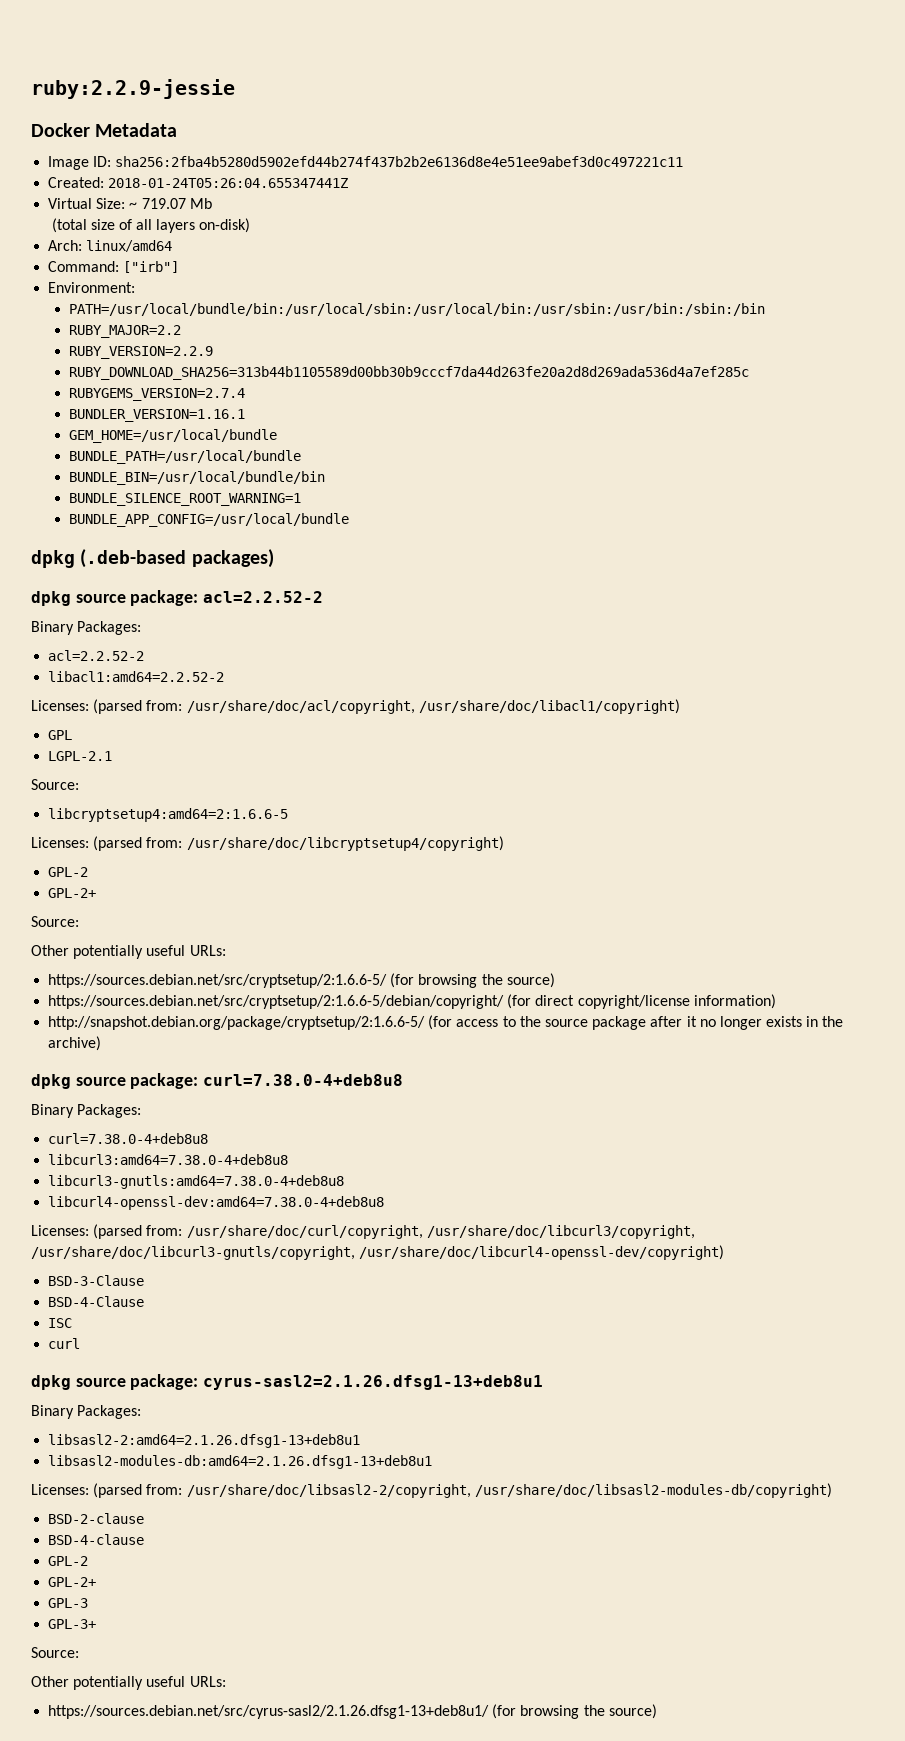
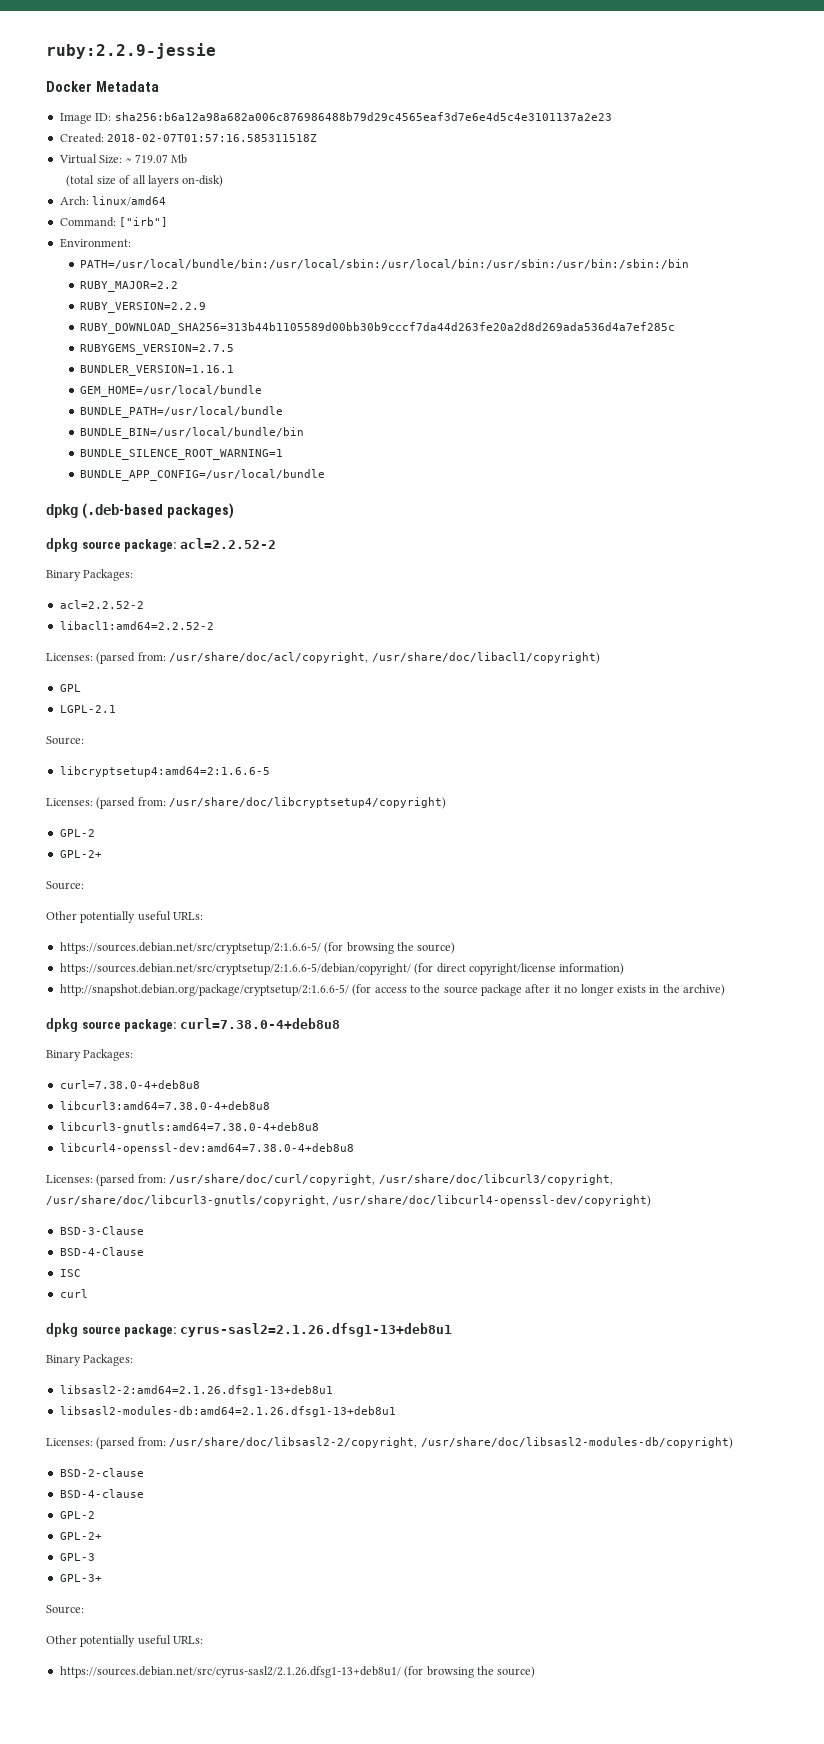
[115,156,684,167] sha256:2fba4b5280d5902efd44b274f437b2b2e6136d8e4e51ee9abef3d0c497221c11 -> [114,112,612,121] sha256:b6a12a98a682a006c876986488b79d29c4565eaf3d7e6e4d5c4e3101137a2e23
[108,178,349,188] 2018-01-24T05:26:04.655347441Z -> [107,134,318,142] 2018-02-07T01:57:16.585311518Z
[68,388,245,401] RUBYGEMS_VERSION=2.7.4 -> [80,344,235,355] RUBYGEMS_VERSION=2.7.5

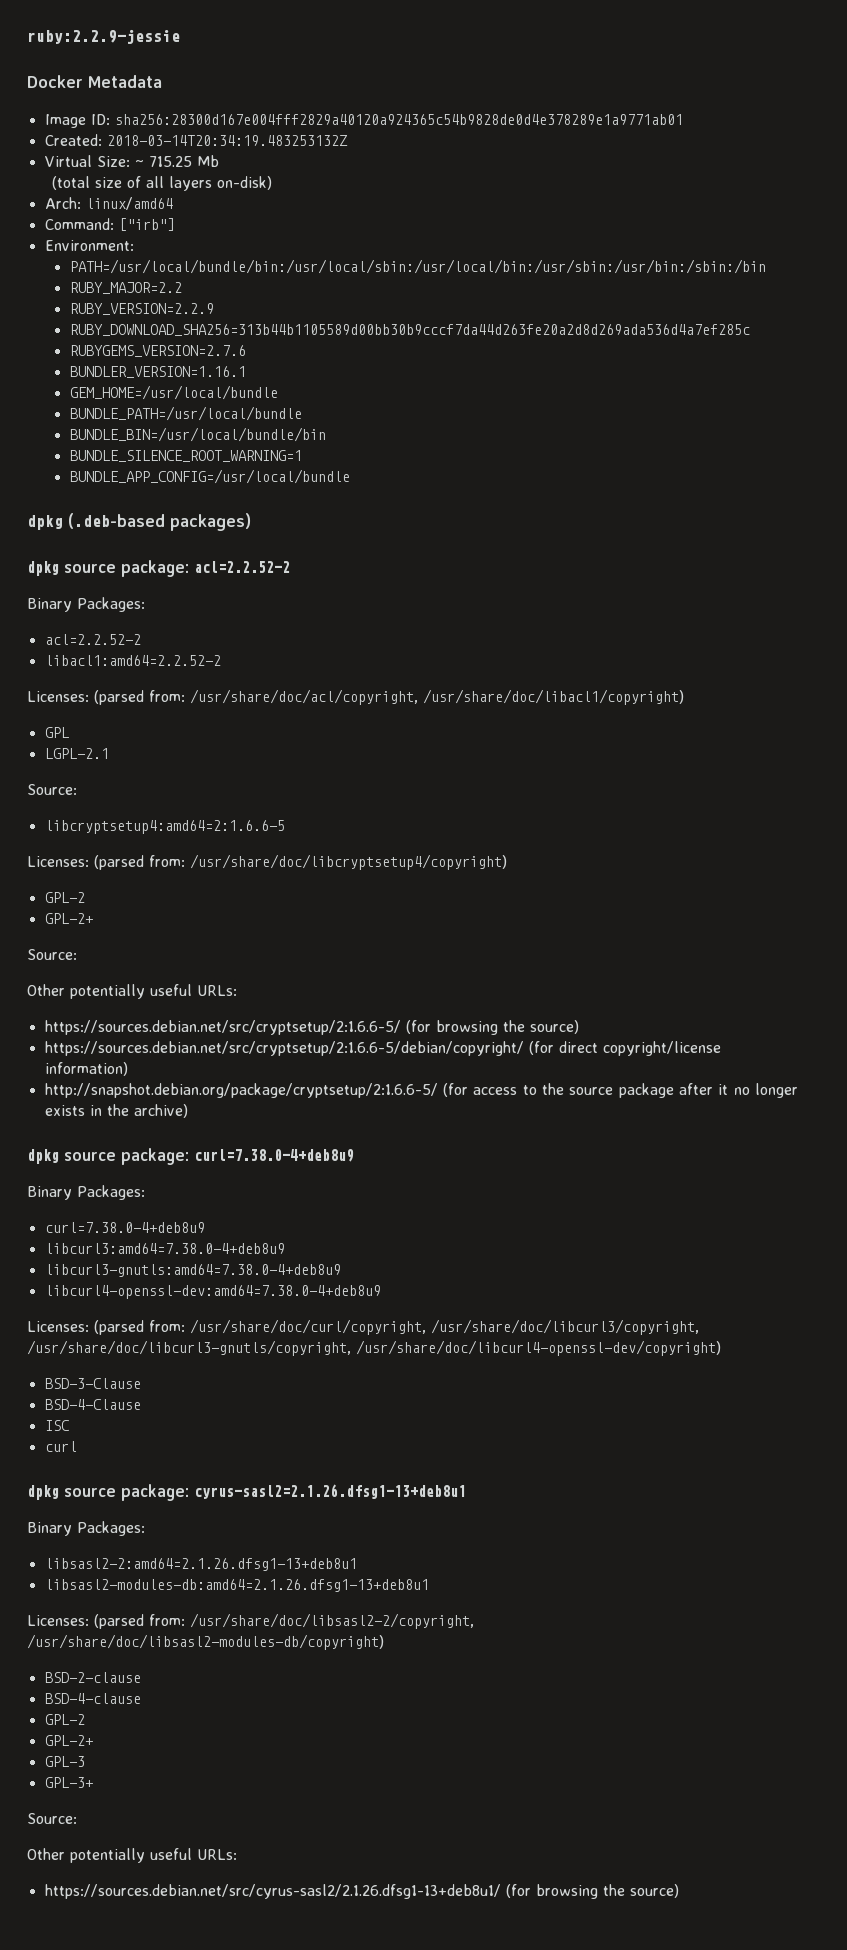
[114,112,612,121] sha256:b6a12a98a682a006c876986488b79d29c4565eaf3d7e6e4d5c4e3101137a2e23 -> [114,114,683,125] sha256:28300d167e004fff2829a40120a924365c54b9828de0d4e378289e1a9771ab01
[107,134,318,142] 2018-02-07T01:57:16.585311518Z -> [106,135,348,146] 2018-03-14T20:34:19.483253132Z
[134,154,168,163] 719.07 -> [148,156,192,167] 715.25
[80,344,235,355] RUBYGEMS_VERSION=2.7.5 -> [69,345,246,357] RUBYGEMS_VERSION=2.7.6
[179,1018,340,1029] [46,1049,134,1061] [59,1080,200,1089] [59,1101,270,1110] [59,1122,319,1133] [59,1143,354,1154] curl=7.38.0-4+deb8u8 // Binary Packages: // curl=7.38.0-4+deb8u8 // libcurl3:amd64=7.38.0-4+deb8u8 // libcurl3-gnutls:amd64=7.38.0-4+deb8u8 // libcurl4-openssl-dev:amd64=7.38.0-4+deb8u8 -> [194,1149,354,1162] [27,1185,145,1200] [44,1222,205,1233] [44,1243,285,1254] [44,1264,341,1277] [44,1285,381,1299] curl=7.38.0-4+deb8u9 // Binary Packages: // curl=7.38.0-4+deb8u9 // libcurl3:amd64=7.38.0-4+deb8u9 // libcurl3-gnutls:amd64=7.38.0-4+deb8u9 // libcurl4-openssl-dev:amd64=7.38.0-4+deb8u9

